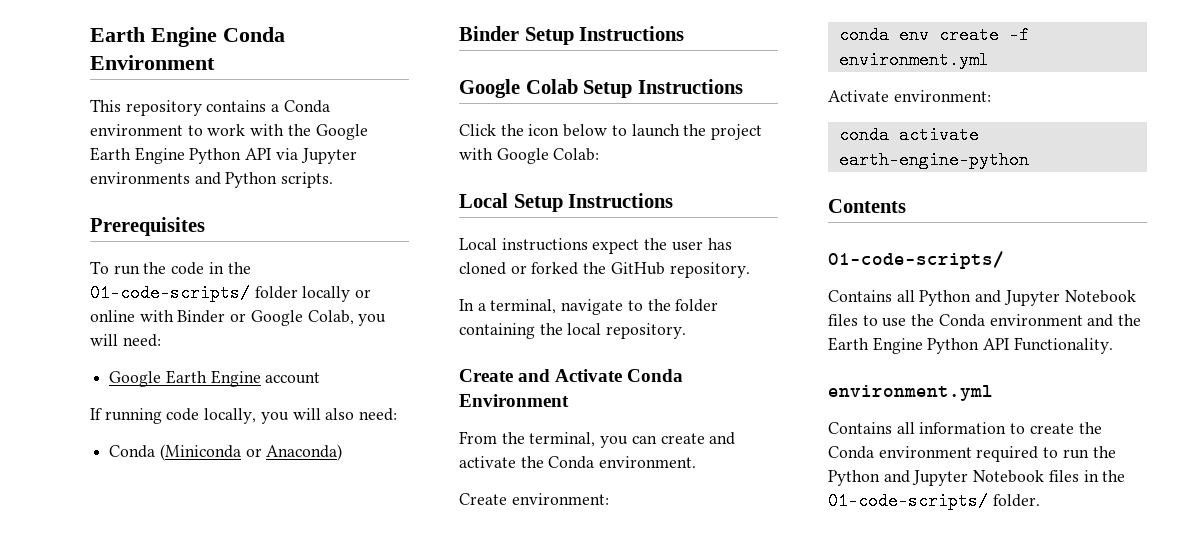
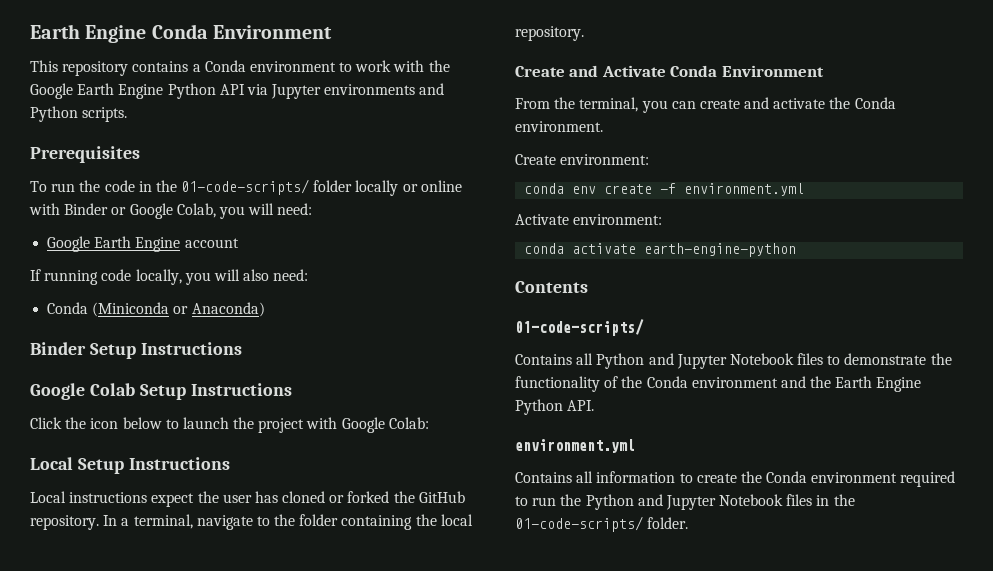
(750, 270) // -> (99, 522) none
[882,318,907,327] use -> [844,353,952,365] [515,376,619,392] demonstrate the functionality of
[983,337,1113,354] API Functionality. -> [567,400,595,411] API.

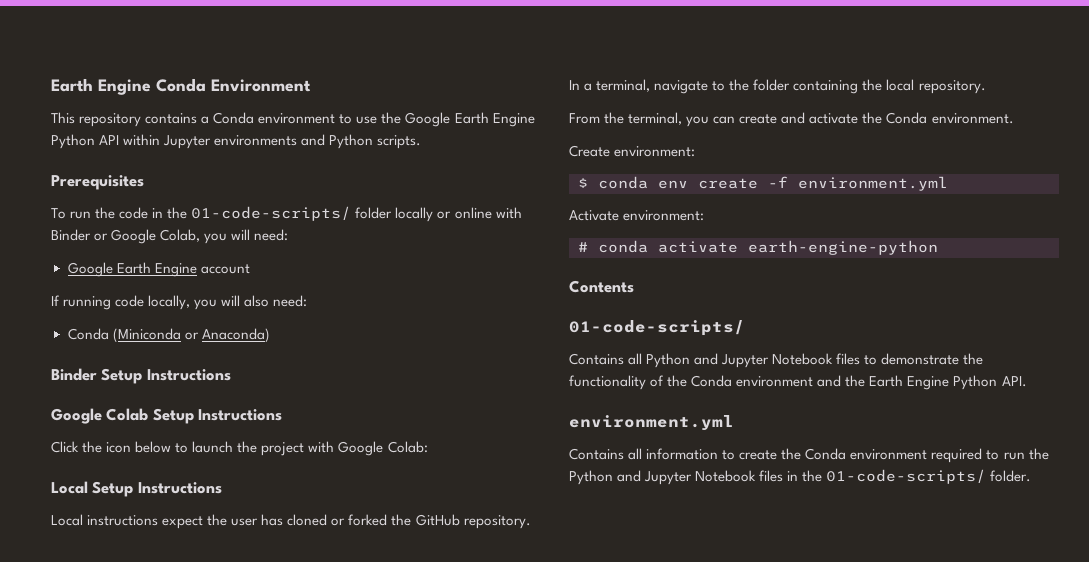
[355,60,425,72] work with -> [356,116,378,124] use
[246,84,268,95] via -> [123,134,161,146] within
[515,65,824,77] // Create and Activate Conda Environment -> (986, 87) none
(650, 159) none -> [578,178,588,188] $
(663, 219) none -> [578,242,588,252] #

